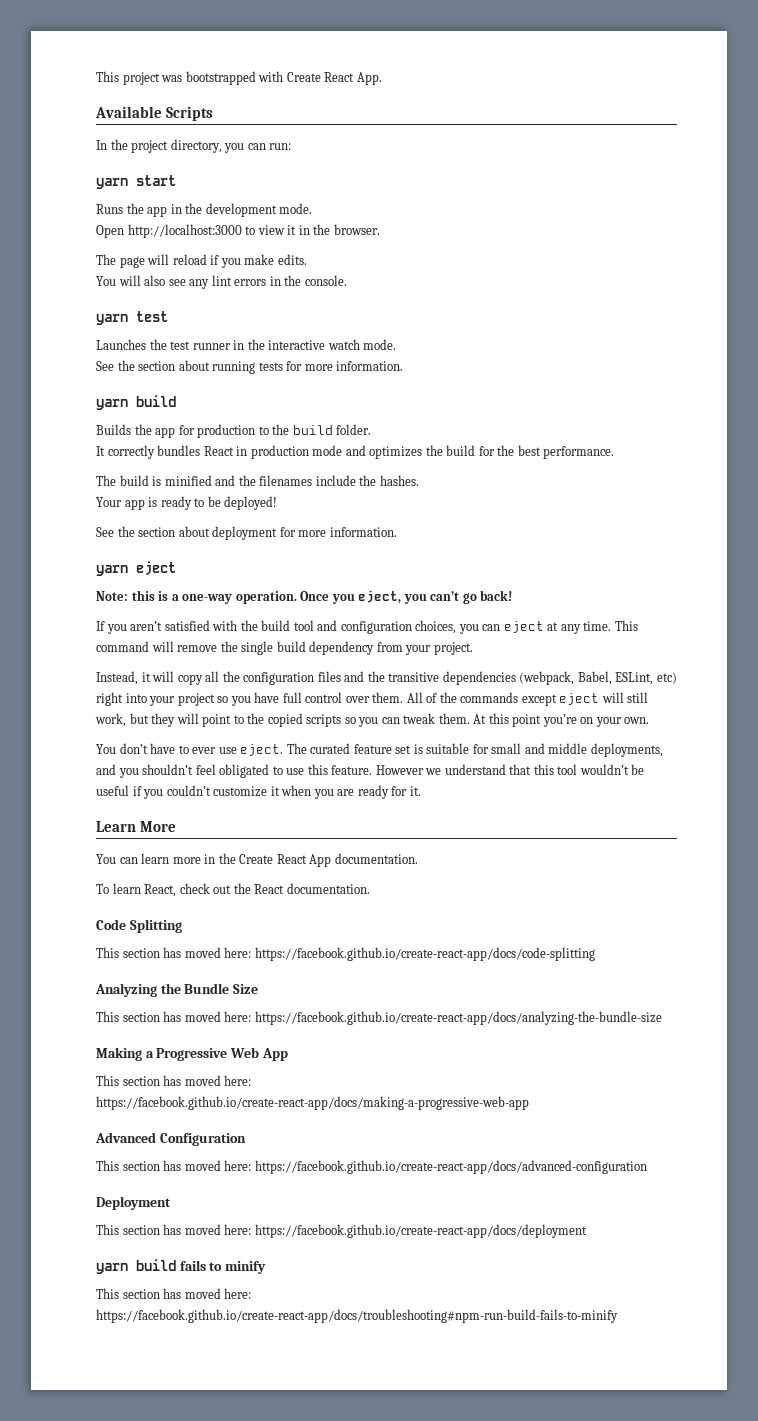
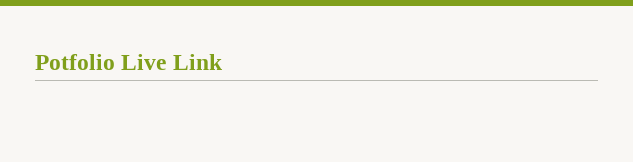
[96,71,382,85] [95,106,213,121] [96,139,292,153] [96,175,176,189] [96,203,313,217] [96,224,380,238] [96,254,307,268] [96,275,347,289] [96,311,168,325] [96,339,397,350] [96,360,404,374] [96,395,176,410] [96,424,372,438] [96,445,615,459] [96,475,419,486] [96,496,278,510] [96,526,397,540] [96,561,176,576] [96,590,513,604] [96,620,638,634] [96,641,473,655] [96,671,677,685] [96,692,649,706] [95,713,650,727] [96,743,663,757] [96,764,645,778] [96,785,421,799] [96,821,176,832] [96,853,418,867] [96,883,370,897] [96,919,182,933] [96,947,595,961] [95,983,258,997] [96,1011,662,1025] [96,1047,288,1061] [96,1075,252,1086] [96,1096,529,1110] [95,1132,246,1146] [96,1160,647,1174] [96,1196,171,1210] [96,1224,587,1238] [96,1259,266,1274] [96,1288,252,1299] [96,1309,618,1323] This project was bootstrapped with Create React App. // Available Scripts // In the project directory, you can run: // yarn start // Runs the app in the development mode. // Open http://localhost:3000 to view it in the browser. // The page will reload if you make edits. // You will also see any lint errors in the console. // yarn test // Launches the test runner in the interactive watch mode. // See the section about running tests for more information. // yarn build // Builds the app for production to the build folder. // It correctly bundles React in production mode and optimizes the build for the best performance. // The build is minified and the filenames include the hashes. // Your app is ready to be deployed! // See the section about deployment for more information. // yarn eject // Note: this is a one-way operation. Once you eject, you can’t go back! // If you aren’t satisfied with the build tool and configuration choices, you can eject at any time. This command will remove the single build dependency from your project. // Instead, it will copy all the configuration files and the transitive dependencies (webpack, Babel, ESLint, etc) right into your project so you have full control over them. All of the commands except eject will still work, but they will point to the copied scripts so you can tweak them. At this point you’re on your own. // You don’t have to ever use eject. The curated feature set is suitable for small and middle deployments, and you shouldn’t feel obligated to use this feature. However we understand that this tool wouldn’t be useful if you couldn’t customize it when you are ready for it. // Learn More // You can learn more in the Create React App documentation. // To learn React, check out the React documentation. // Code Splitting // This section has moved here: https://facebook.github.io/create-react-app/docs/code-splitting // Analyzing the Bundle Size // This section has moved here: https://facebook.github.io/create-react-app/docs/analyzing-the-bundle-size // Making a Progressive Web App // This section has moved here: https://facebook.github.io/create-react-app/docs/making-a-progressive-web-app // Advanced Configuration // This section has moved here: https://facebook.github.io/create-react-app/docs/advanced-configuration // Deployment // This section has moved here: https://facebook.github.io/create-react-app/docs/deployment // yarn build fails to minify // This section has moved here: https://facebook.github.io/create-react-app/docs/troubleshooting#npm-run-build-fails-to-minify -> [35,54,223,70] Potfolio Live Link

